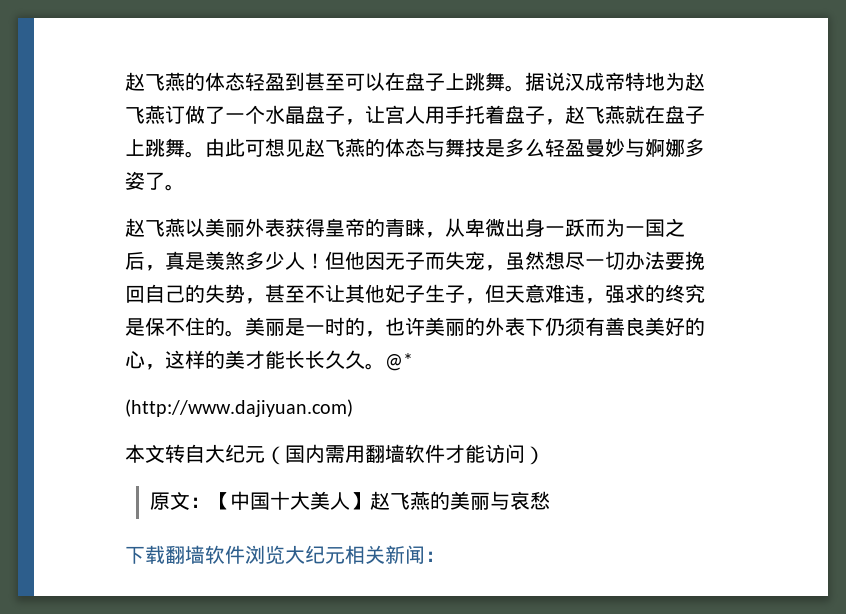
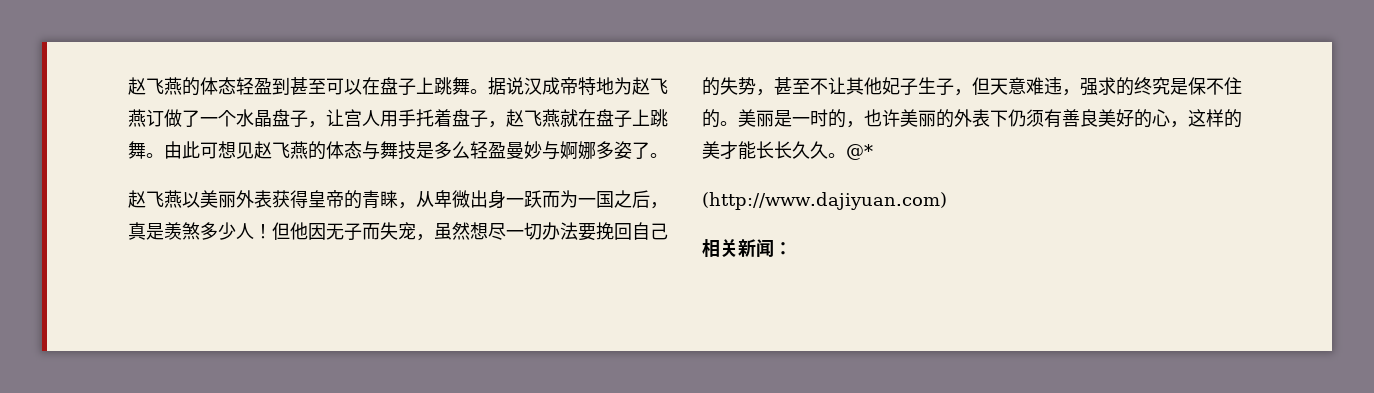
[125,444,545,465] [149,491,550,510] [125,545,345,564] 本文转自大纪元（国内需用翻墙软件才能访问） // 原文：【中国十大美人】赵飞燕的美丽与哀愁 // 下载翻墙软件浏览大纪元 -> (947, 201) none

